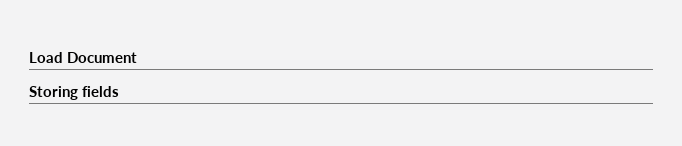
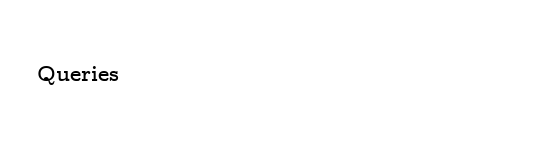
[29,52,137,63] [29,86,119,100] Load Document // Storing fields -> [37,66,119,85] Queries

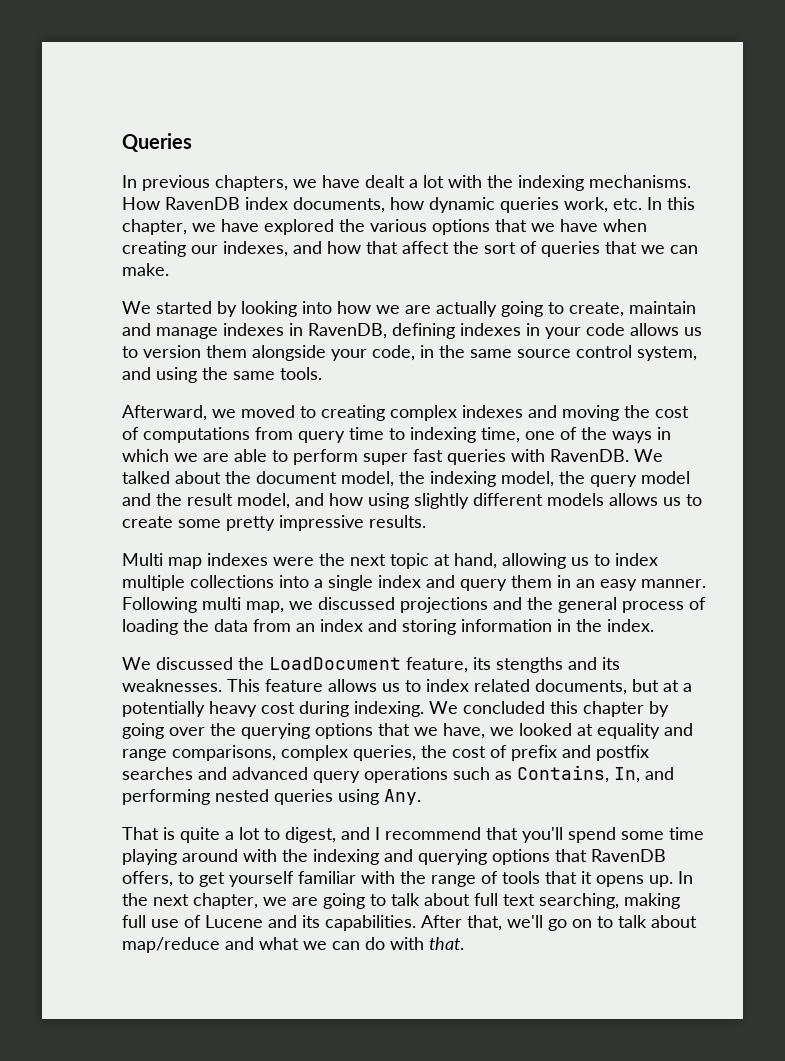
(119, 75) none -> [122,175,691,191] [122,197,695,213] [122,219,647,235] [122,241,698,257] [122,263,169,276] [122,301,696,317] [122,323,702,339] [122,345,697,361] [122,367,322,383] [122,405,689,421] [122,427,671,443] [122,449,663,465] [122,471,690,487] [122,493,702,509] [122,515,426,531] [122,553,658,569] [122,575,706,591] [122,597,706,613] [122,619,654,635] [122,657,620,673] [122,679,692,695] [122,701,669,717] [122,723,693,739] [122,745,649,761] [122,765,674,783] [122,789,421,805] [122,827,704,843] [122,849,666,865] [122,871,693,887] [122,893,680,909] [122,915,697,931] [122,937,464,953] // In previous chapters, we have dealt a lot with the indexing mechanisms. How RavenDB index documents, how dynamic queries work, etc. In this chapter, we have explored the various options that we have when creating our indexes, and how that affect the sort of queries that we can make. // We started by looking into how we are actually going to create, maintain and manage indexes in RavenDB, defining indexes in your code allows us to version them alongside your code, in the same source control system, and using the same tools. // Afterward, we moved to creating complex indexes and moving the cost of computations from query time to indexing time, one of the ways in which we are able to perform super fast queries with RavenDB. We talked about the document model, the indexing model, the query model and the result model, and how using slightly different models allows us to create some pretty impressive results. // Multi map indexes were the next topic at hand, allowing us to index multiple collections into a single index and query them in an easy manner. Following multi map, we discussed projections and the general process of loading the data from an index and storing information in the index. // We discussed the LoadDocument feature, its stengths and its weaknesses. This feature allows us to index related documents, but at a potentially heavy cost during indexing. We concluded this chapter by going over the querying options that we have, we looked at equality and range comparisons, complex queries, the cost of prefix and postfix searches and advanced query operations such as Contains, In, and performing nested queries using Any. // That is quite a lot to digest, and I recommend that you'll spend some time playing around with the indexing and querying options that RavenDB offers, to get yourself familiar with the range of tools that it opens up. In the next chapter, we are going to talk about full text searching, making full use of Lucene and its capabilities. After that, we'll go on to talk about map/reduce and what we can do with that.

